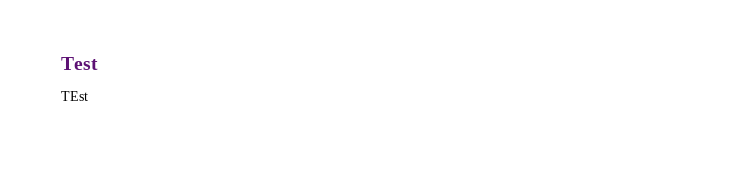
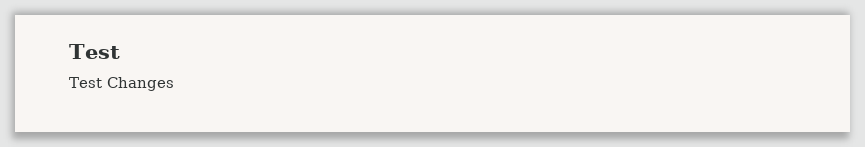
[61,91,88,101] TEst -> [69,77,174,91] Test Changes

